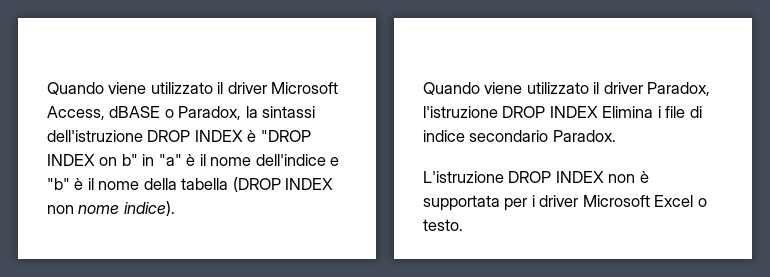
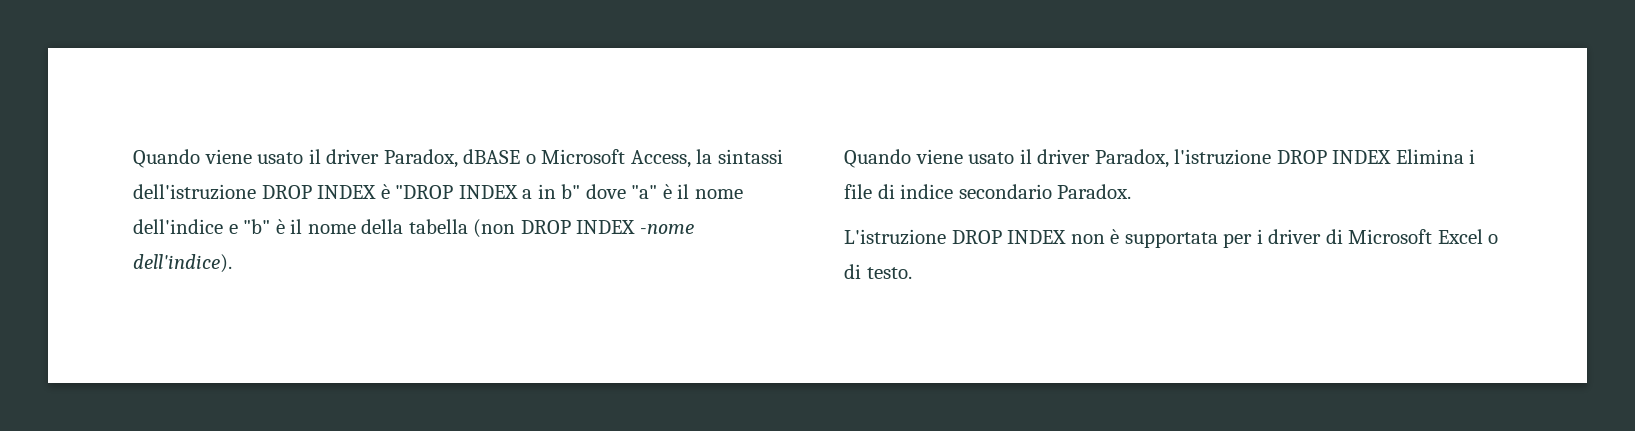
[47,82,339,95] [47,106,242,120] Quando viene utilizzato il driver Microsoft Access, dBASE o Paradox, -> [133,149,691,168] Quando viene usato il driver Paradox, dBASE o Microsoft Access,
[99,154,155,166] on b" in -> [522,184,626,199] a in b" dove
[232,177,334,192] [47,201,175,216] [423,82,589,95] (DROP INDEX non nome indice). // Quando viene utilizzato -> [473,219,694,238] [133,254,232,273] [844,149,1015,168] (non DROP INDEX -nome dell'indice). // Quando viene usato
(579, 201) none -> [1325,229,1343,244] di
(707, 202) none -> [844,264,861,279] di

